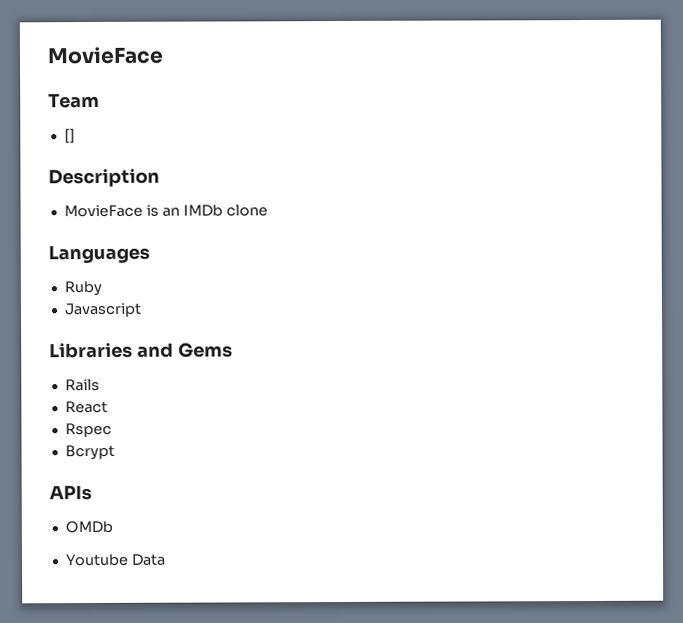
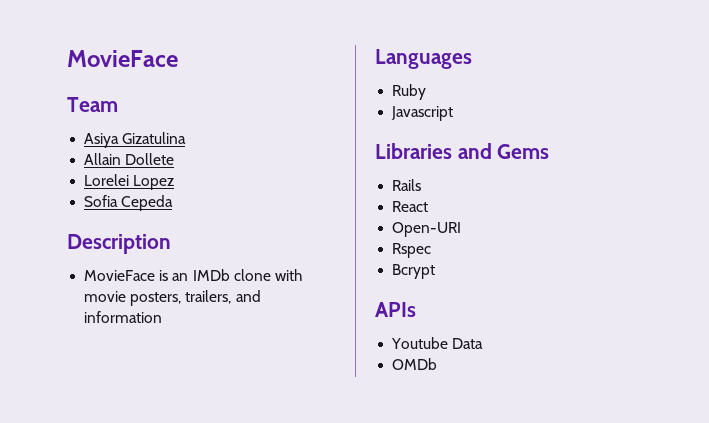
[63,128,75,144] [] -> [84,132,187,148] [84,153,175,165] [84,174,175,190] [84,195,174,211] Asiya Gizatulina // Allain Dollete // Lorelei Lopez // Sofia Cepeda
(268, 210) none -> [274,269,302,281] [84,290,261,306] [84,311,163,323] with movie posters, trailers, and information
(108, 407) none -> [392,222,462,237] // Open-URI
[64,520,113,534] // OMDb -> (416, 309) none
(166, 559) none -> [392,358,438,370] // OMDb

